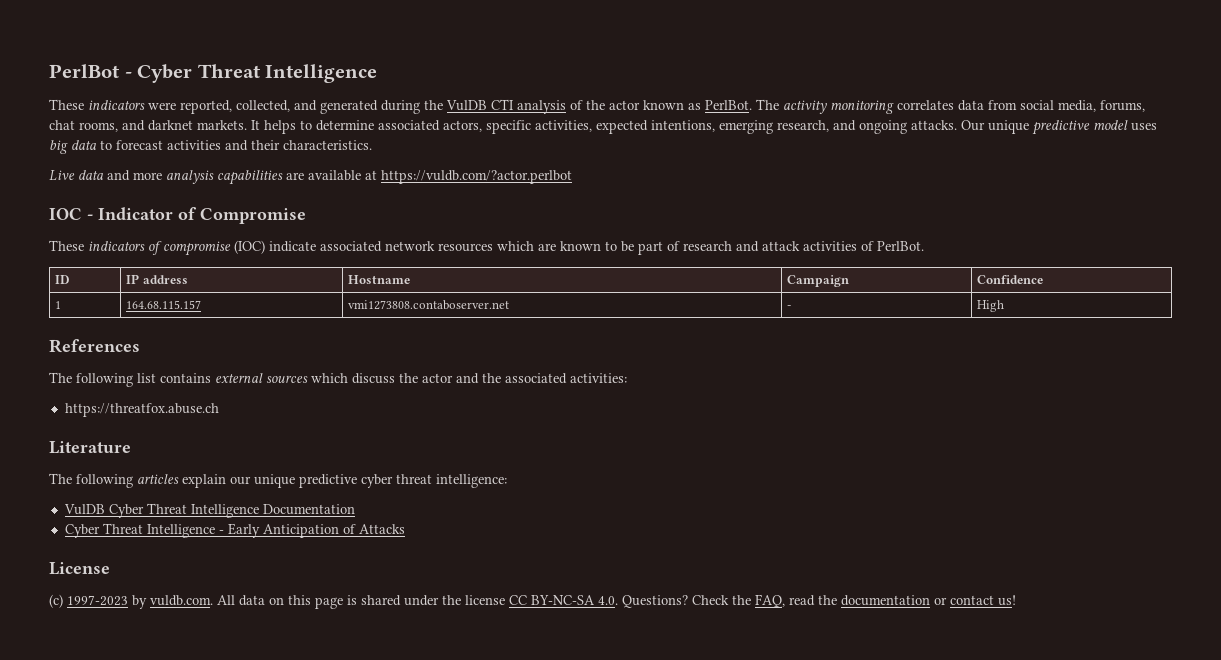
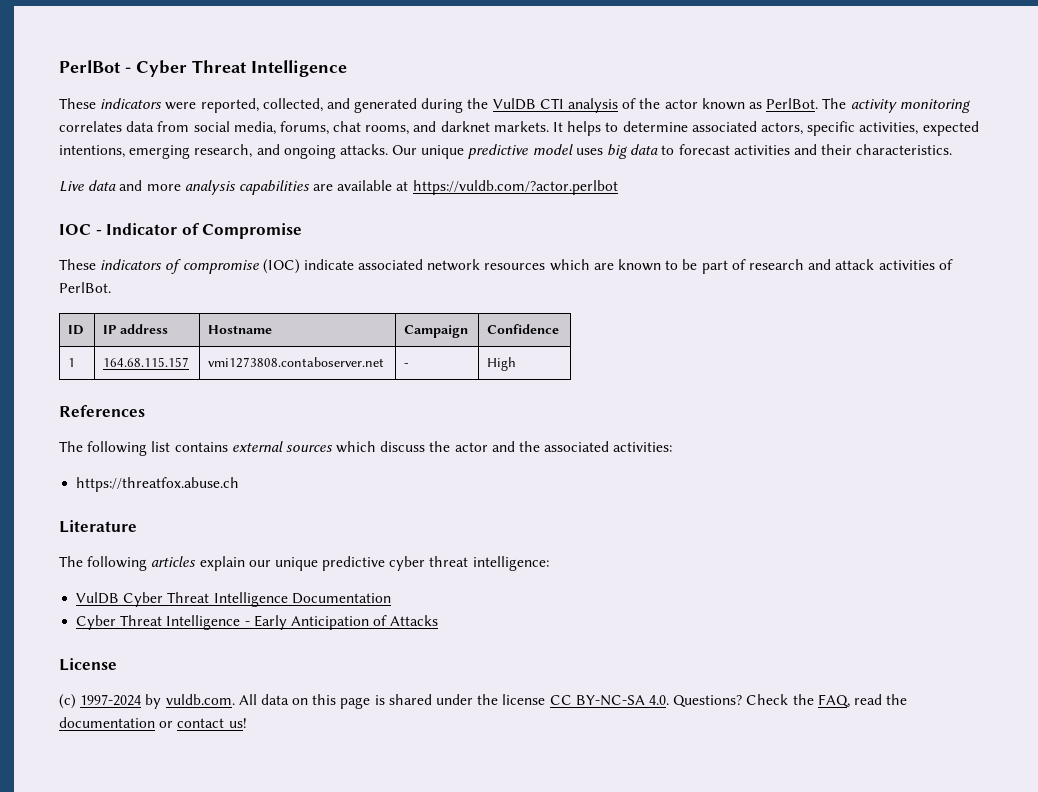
[67,595,128,606] 1997-2023 -> [80,694,142,706] 1997-2024

